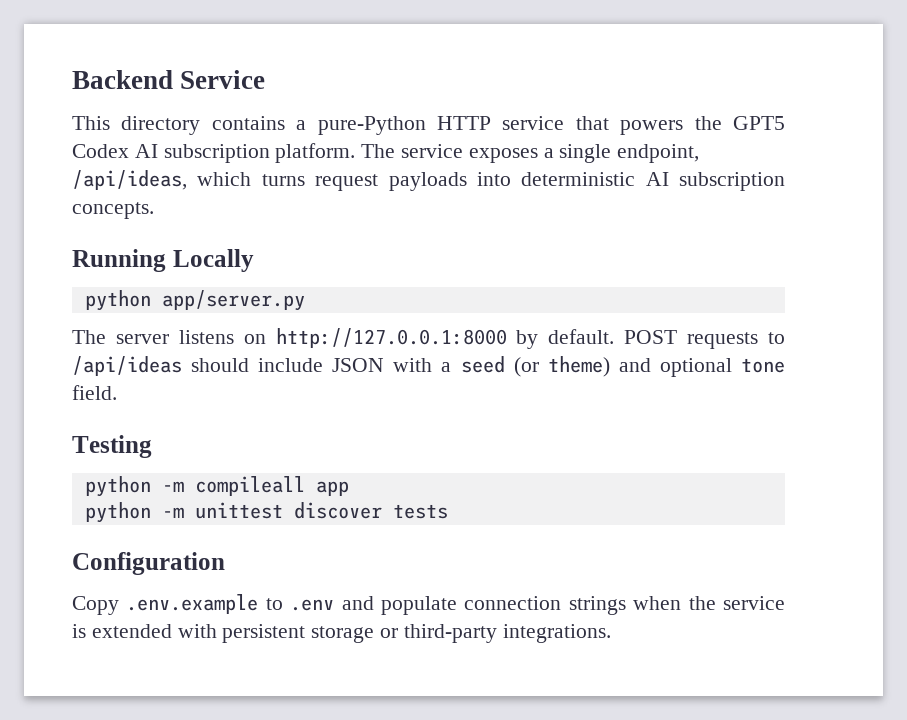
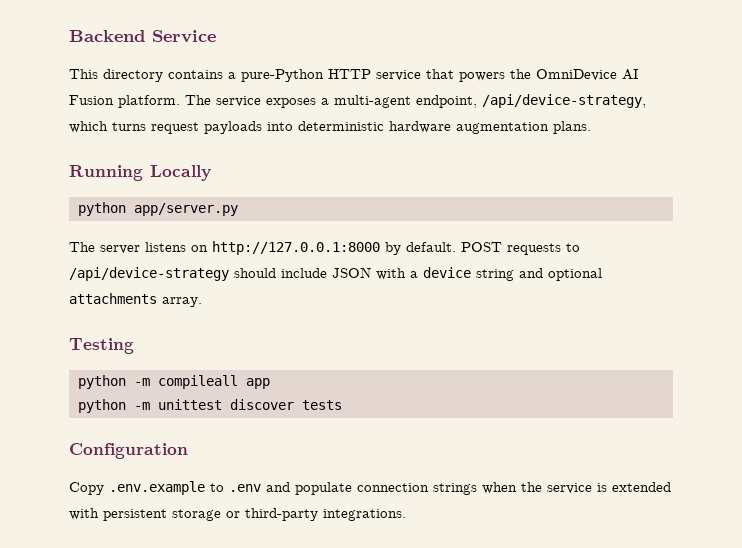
[732,116,785,130] [72,144,270,163] GPT5 Codex AI subscription -> [536,69,638,81] [69,95,114,105] OmniDevice AI Fusion
[559,144,700,163] [72,170,187,190] single endpoint, /api/ideas, -> [334,94,646,108] multi-agent endpoint, /api/device-strategy,
[645,172,785,191] [72,202,154,219] AI subscription concepts. -> [389,121,591,134] hardware augmentation plans.
[72,356,182,376] /api/ideas -> [69,267,229,281] /api/device-strategy
[460,356,785,377] [72,385,117,400] seed (or theme) and optional tone field. -> [423,267,602,281] [69,293,202,307] device string and optional attachments array.

